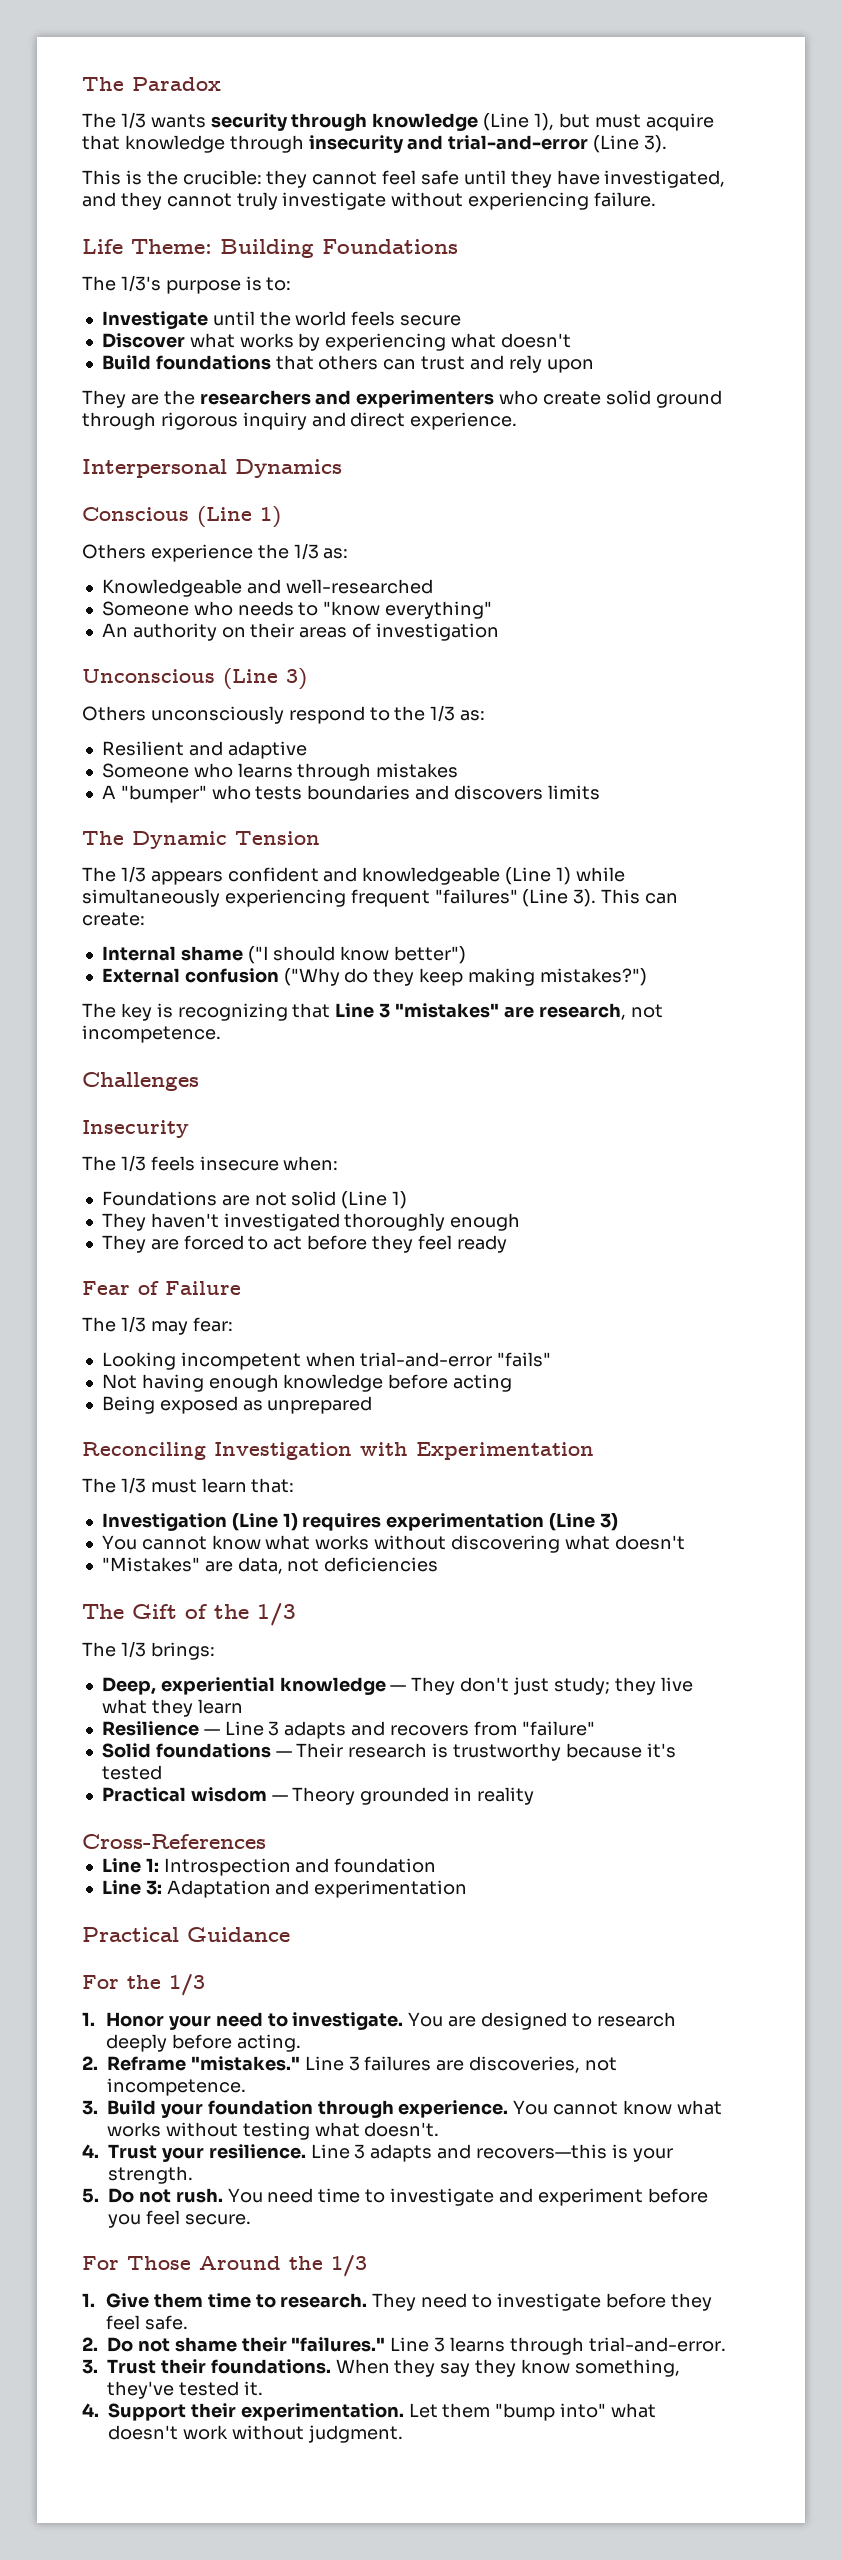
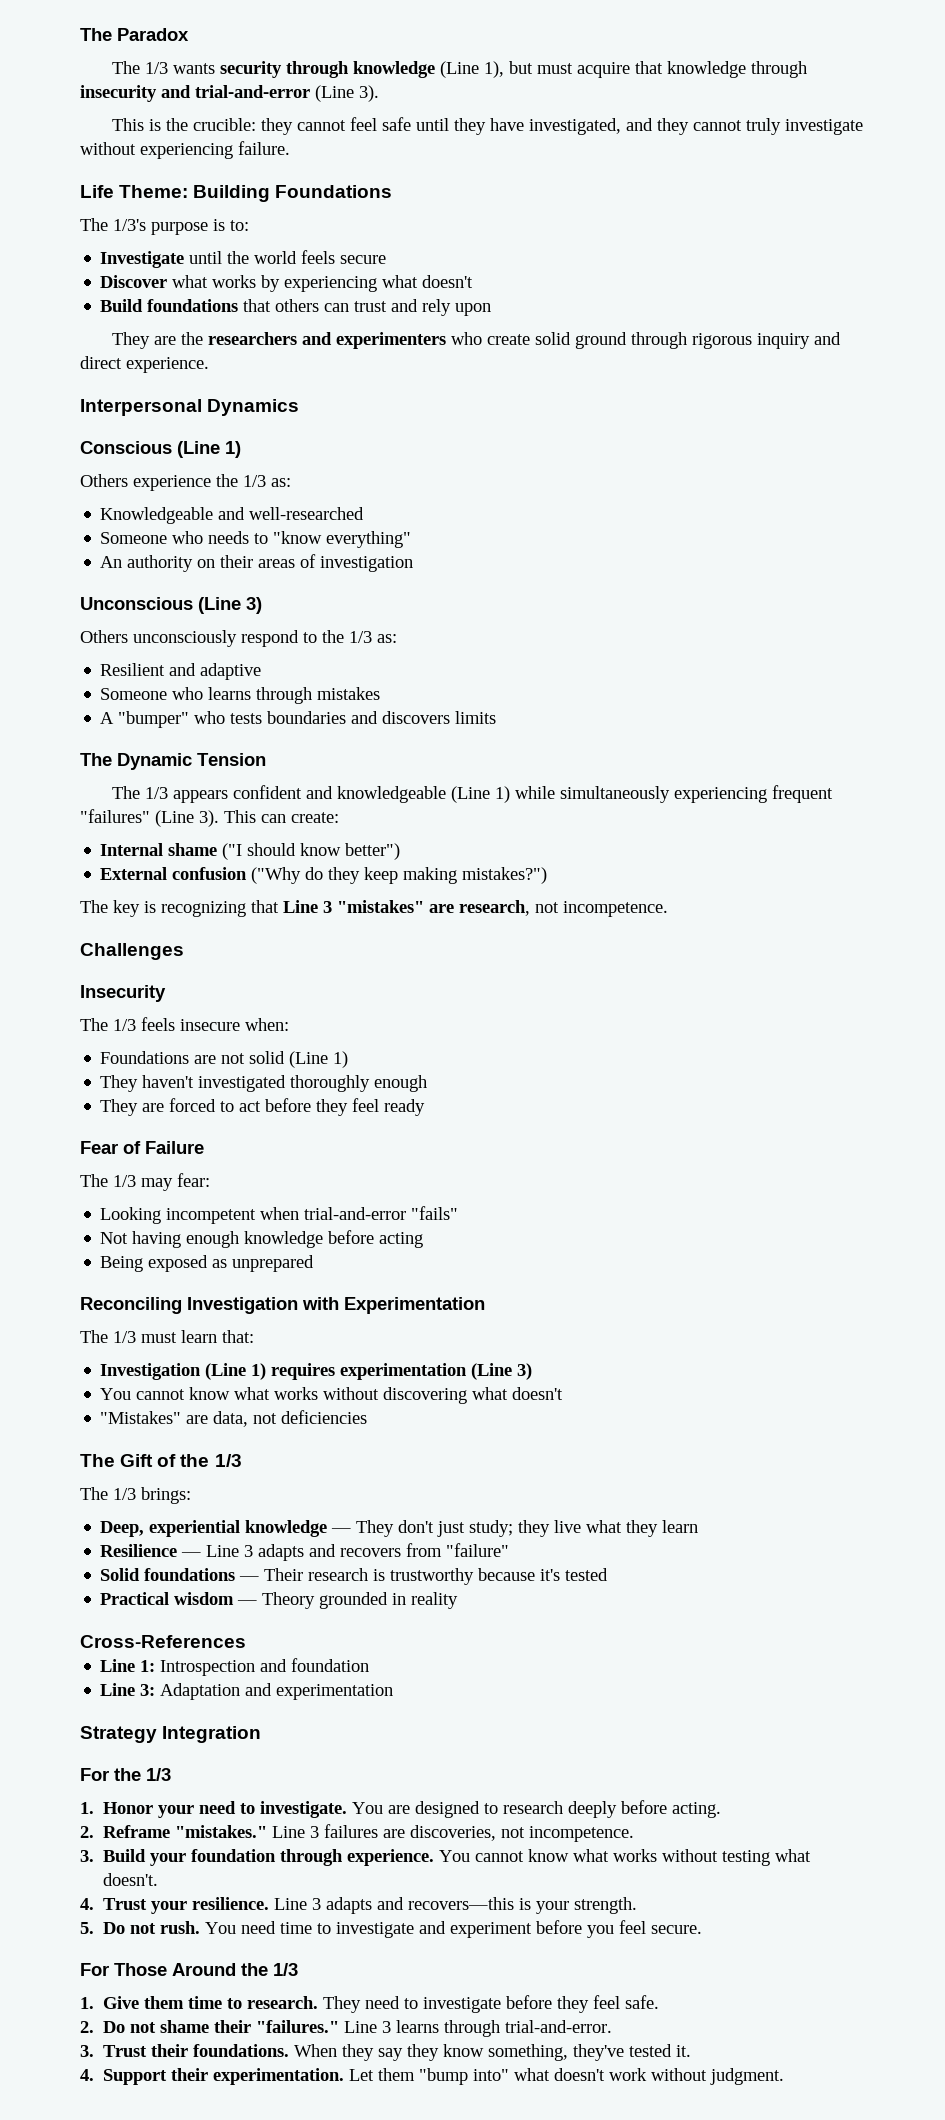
[82,1927,290,1942] Practical Guidance -> [80,1726,262,1743] Strategy Integration

